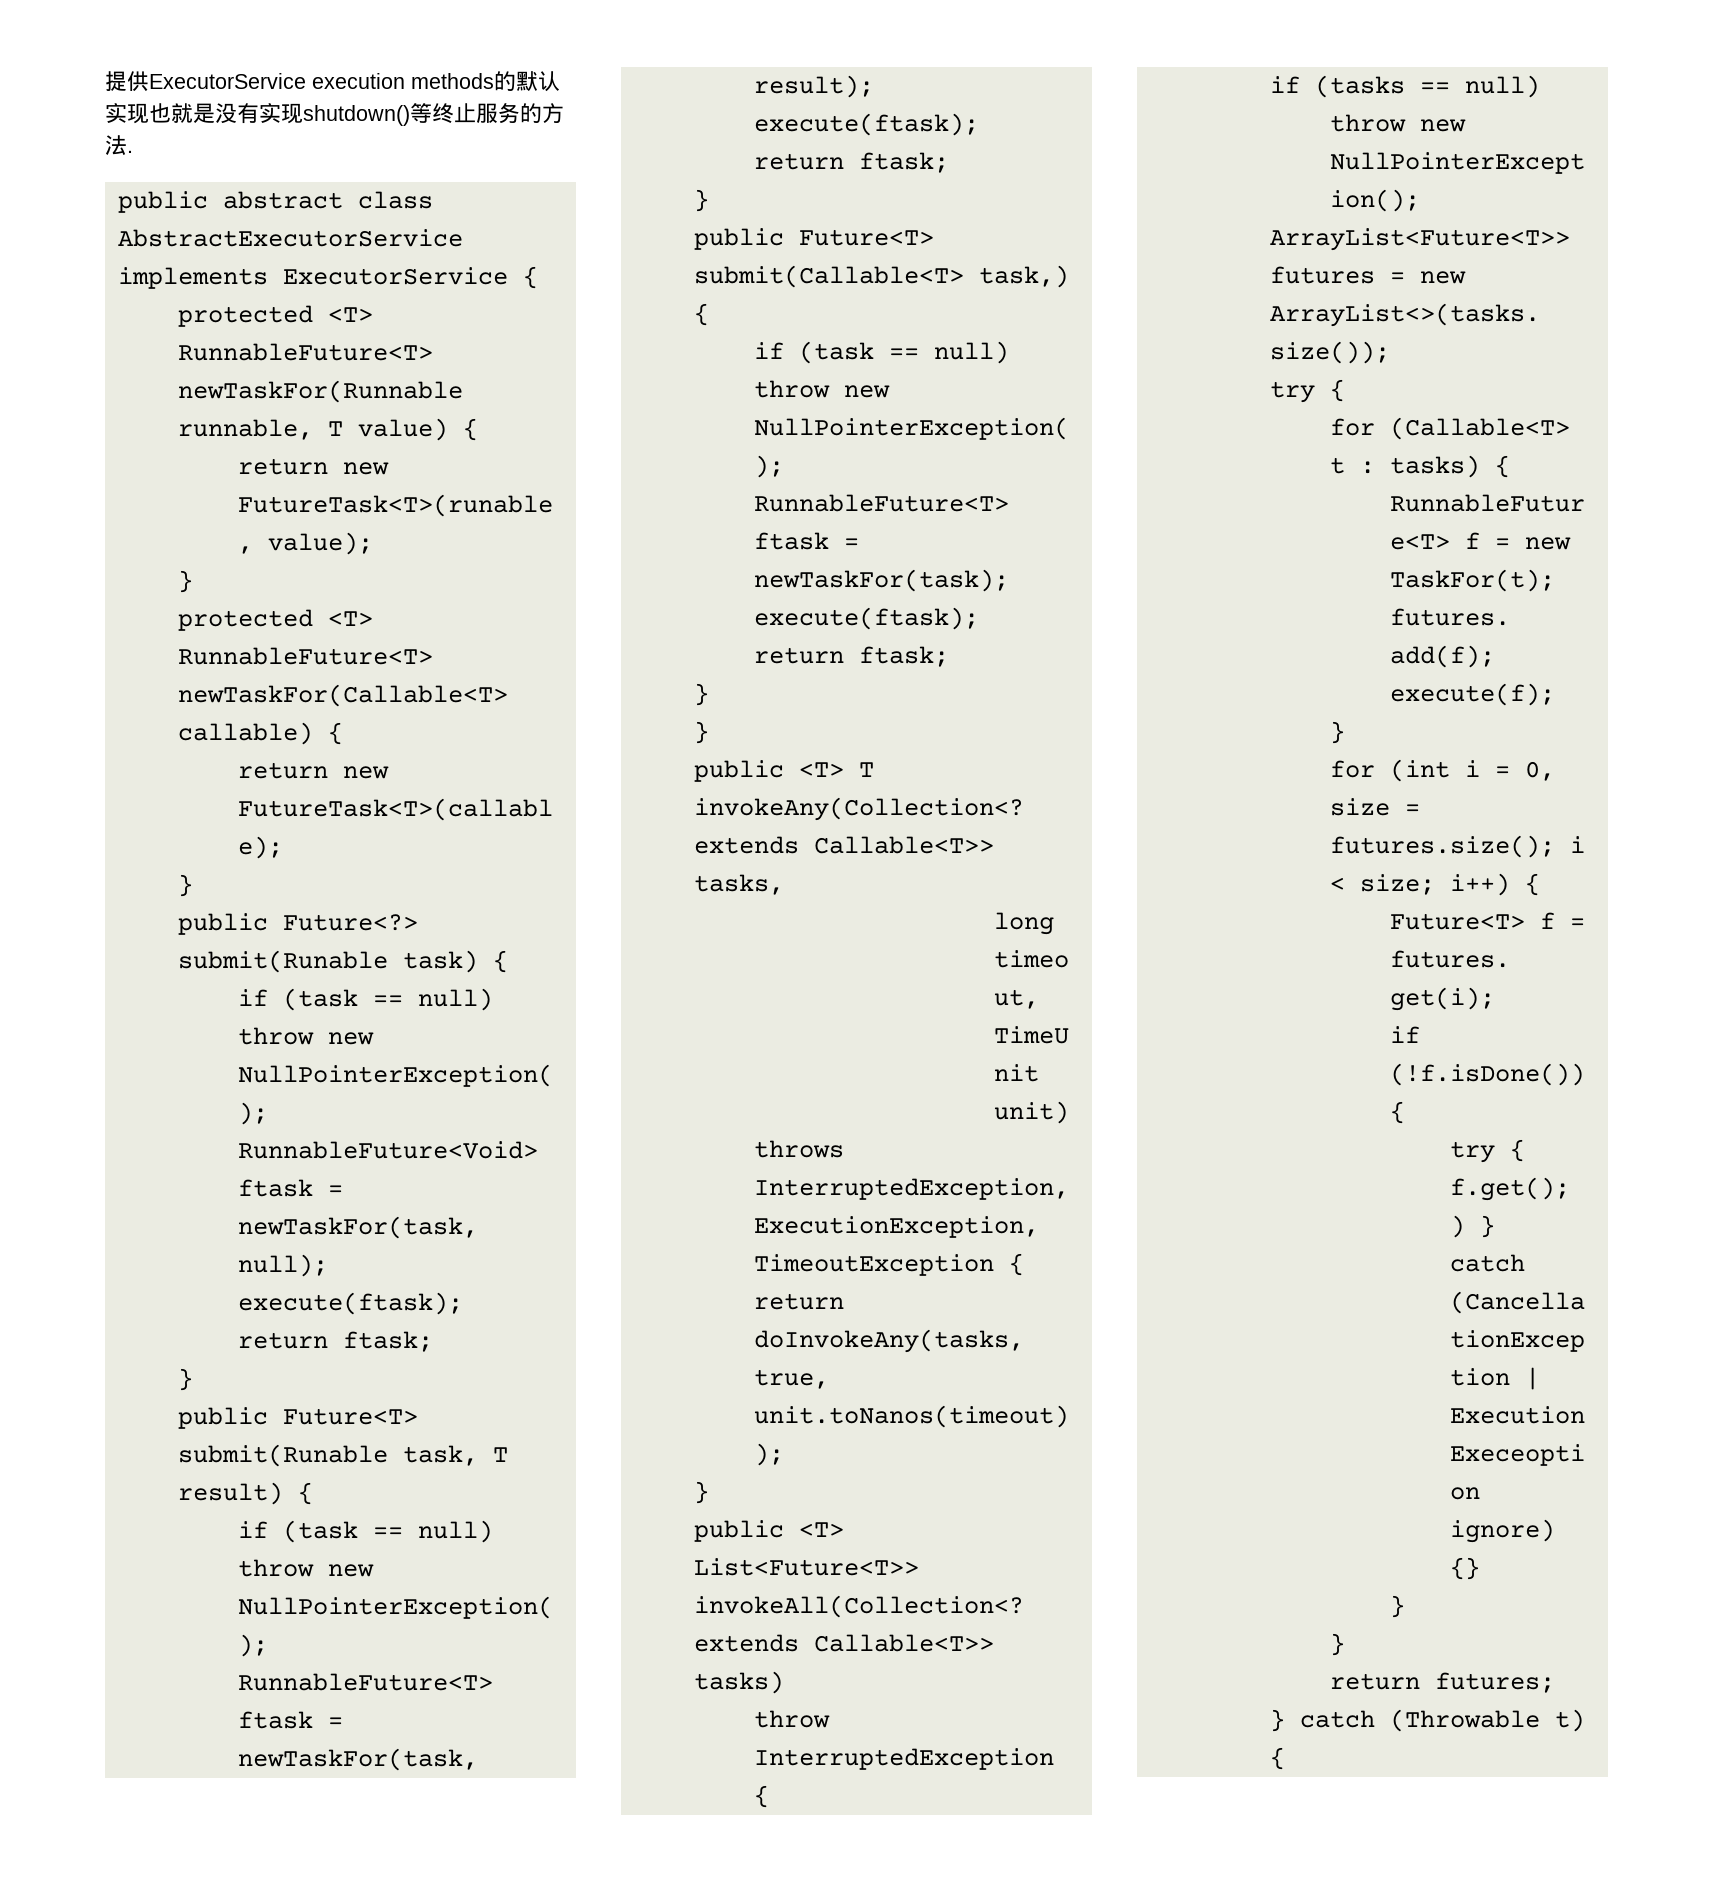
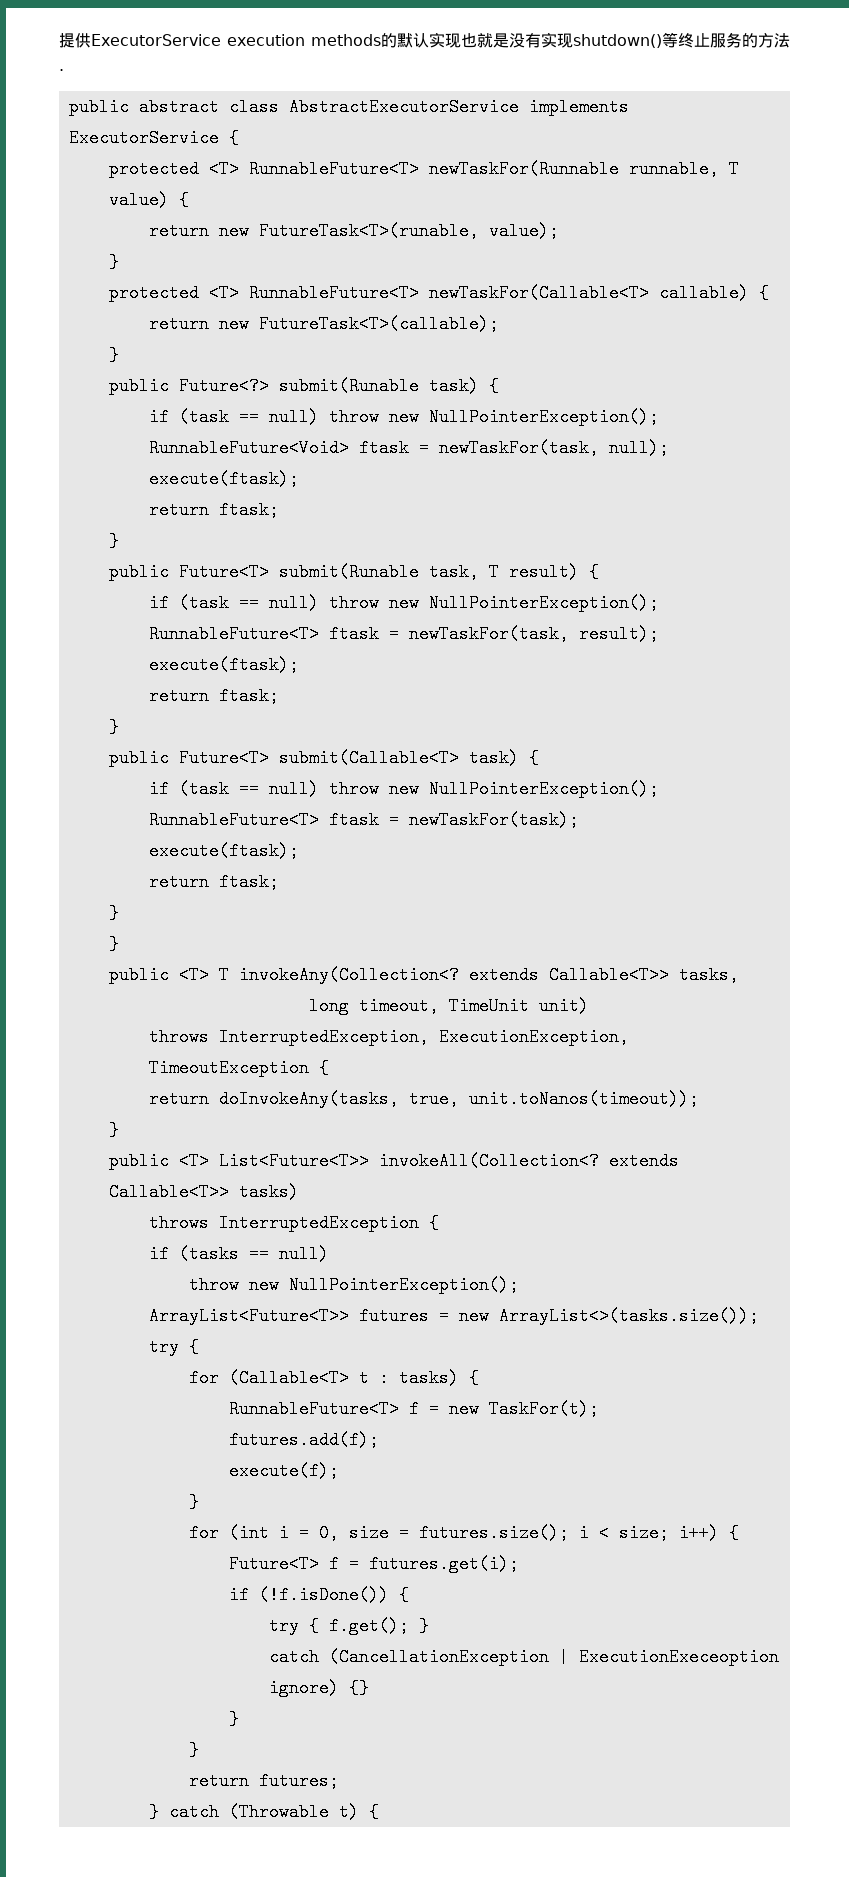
[978,265,1069,288] task,) -> [468,749,519,767] task)
[753,1710,830,1728] throw -> [148,1214,209,1232] throws
[1449,1215,1465,1238] ) -> (409, 1626) none

